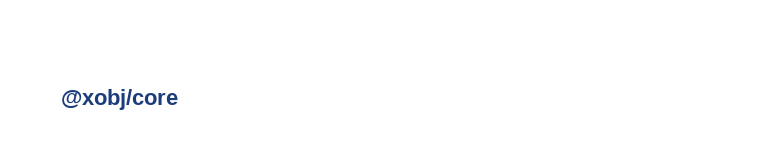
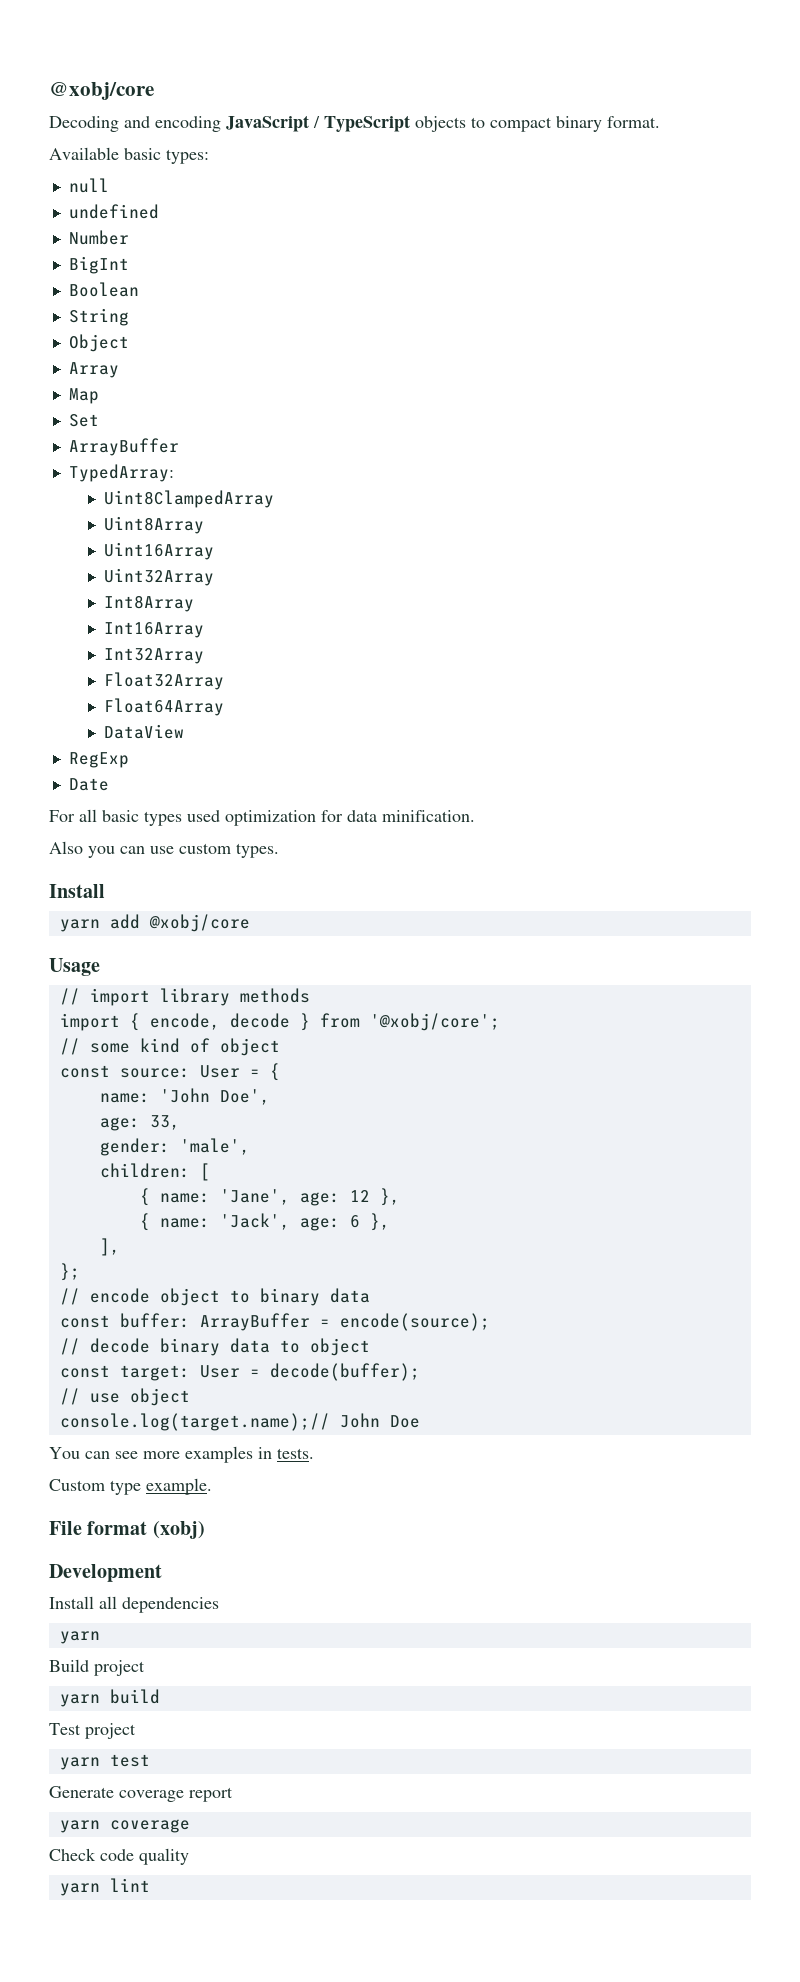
[61,89,178,110] @xobj/core -> [49,82,154,100] [49,115,660,132] [49,147,209,164] [68,178,109,193] [68,204,159,219] [68,230,129,245] [68,256,129,274] [68,282,139,297] [68,308,129,326] [68,334,129,352] [68,362,119,378] [68,388,99,404] [68,414,99,427] [68,438,179,456] [68,464,174,482] [104,490,275,508] [104,516,205,534] [104,542,215,560] [104,568,215,586] [104,595,195,612] [104,622,205,638] [104,648,205,664] [104,672,225,690] [104,698,225,716] [104,724,185,739] [68,752,129,768] [68,778,109,791] [49,809,475,826] [49,841,279,858] [49,884,105,898] [59,914,250,932] [49,958,100,976] [59,988,310,1006] [59,1013,500,1031] [59,1038,280,1056] [59,1063,280,1081] [99,1088,270,1105] [99,1115,180,1131] [99,1138,250,1156] [99,1163,210,1181] [139,1188,400,1206] [139,1213,390,1231] [99,1238,120,1256] [59,1263,80,1281] [59,1288,370,1306] [59,1313,490,1331] [59,1338,370,1356] [59,1363,420,1381] [59,1388,190,1406] [59,1413,420,1431] [49,1446,314,1463] [49,1478,212,1495] [49,1521,205,1539] [49,1564,162,1582] [49,1596,219,1613] [59,1631,100,1644] [49,1659,145,1676] [59,1689,160,1707] [49,1723,136,1739] [59,1754,150,1770] [49,1786,233,1802] [59,1819,190,1833] [49,1848,189,1865] [59,1878,150,1896] @xobj/core // Decoding and encoding JavaScript / TypeScript objects to compact binary format. // Available basic types: // null // undefined // Number // BigInt // Boolean // String // Object // Array // Map // Set // ArrayBuffer // TypedArray: // Uint8ClampedArray // Uint8Array // Uint16Array // Uint32Array // Int8Array // Int16Array // Int32Array // Float32Array // Float64Array // DataView // RegExp // Date // For all basic types used optimization for data minification. // Also you can use custom types. // Install // yarn add @xobj/core // Usage // // import library methods // import { encode, decode } from '@xobj/core'; // // some kind of object // const source: User = { // name: 'John Doe', // age: 33, // gender: 'male', // children: [ // { name: 'Jane', age: 12 }, // { name: 'Jack', age: 6 }, // ], // }; // // encode object to binary data // const buffer: ArrayBuffer = encode(source); // // decode binary data to object // const target: User = decode(buffer); // // use object // console.log(target.name);// John Doe // You can see more examples in tests. // Custom type example. // File format (xobj) // Development // Install all dependencies // yarn // Build project // yarn build // Test project // yarn test // Generate coverage report // yarn coverage // Check code quality // yarn lint

